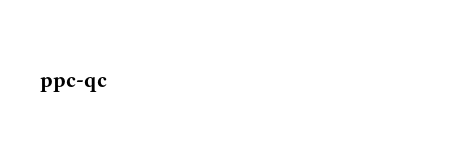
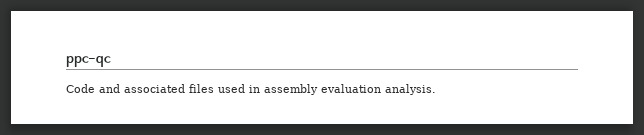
(107, 84) none -> [66,84,436,95] // Code and associated files used in assembly evaluation analysis.

